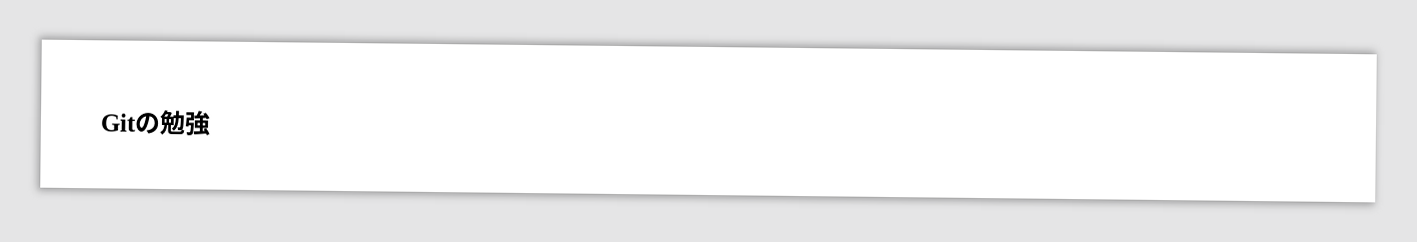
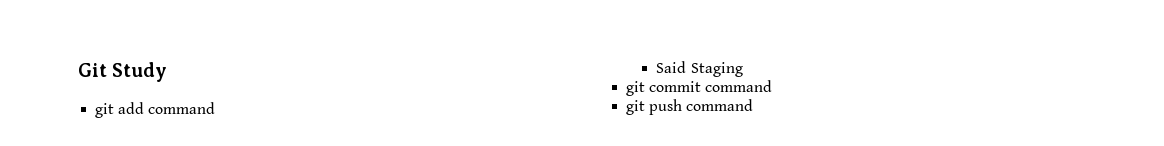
[134,109,211,136] の勉強 -> [112,62,168,82] [95,102,216,118] [656,61,743,77] [626,80,773,96] [626,99,754,115] Study // git add command // Said Staging // git commit command // git push command

